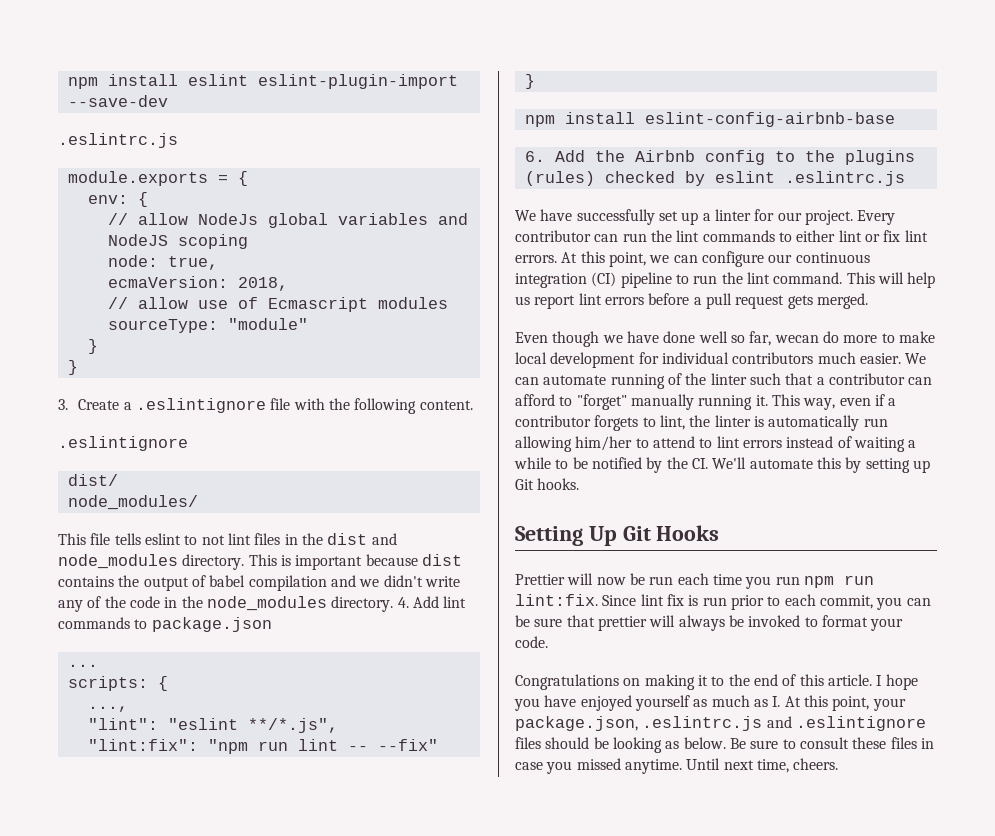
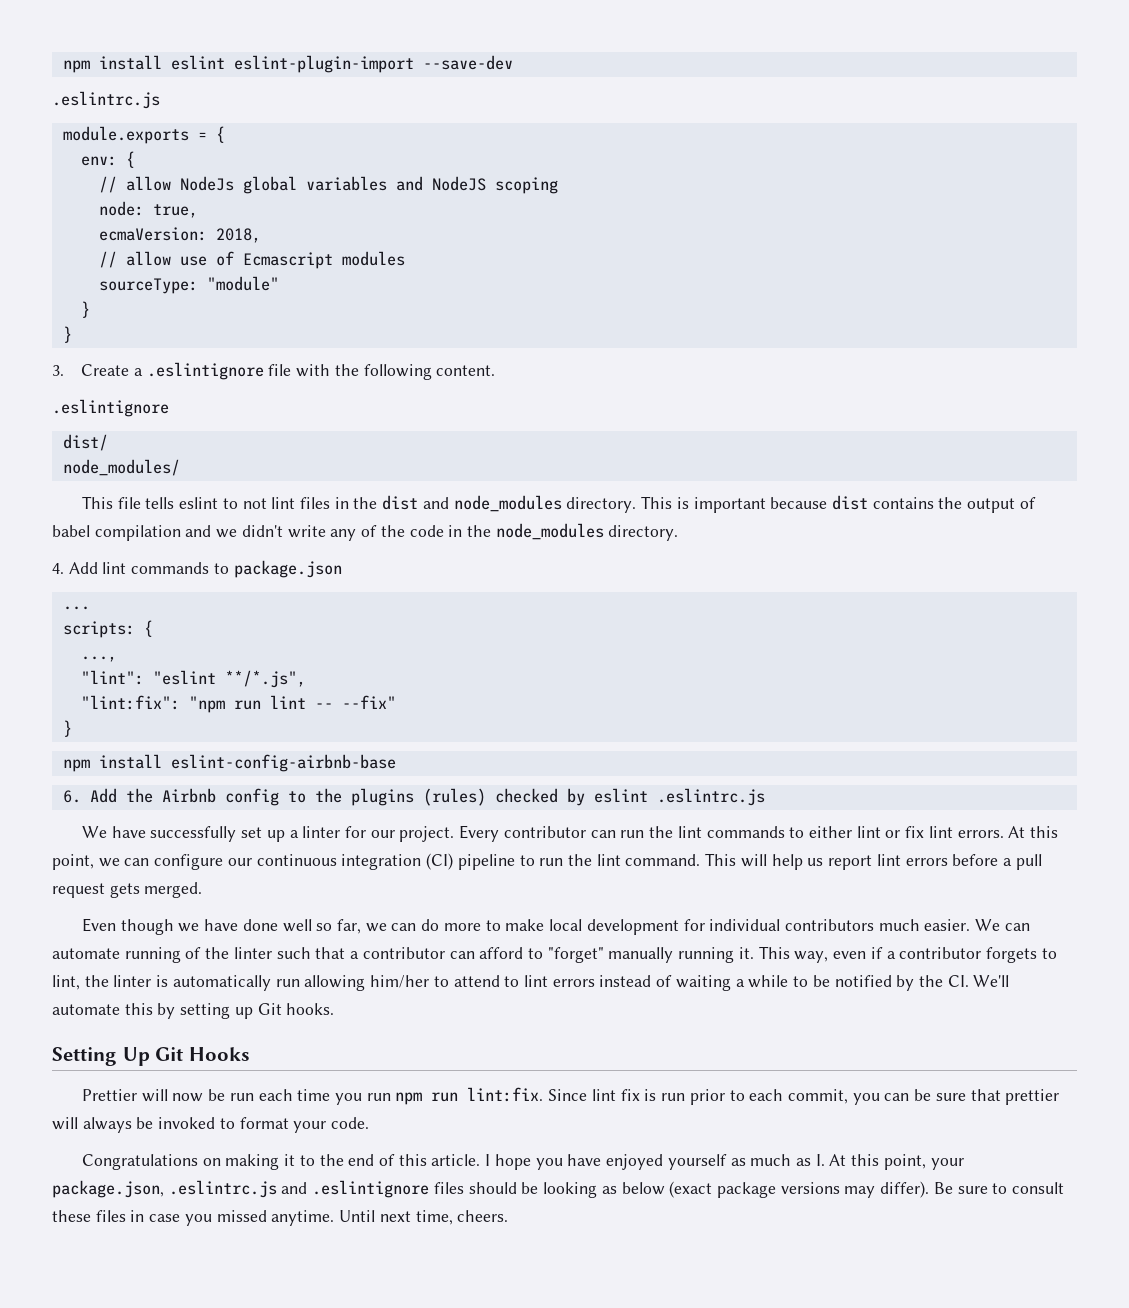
(394, 604) none -> (679, 533) //
[774,335,819,343] wecan -> [365,923,417,932] we can
[683,737,726,749] below. -> [621,1181,930,1198] below (exact package versions may differ).

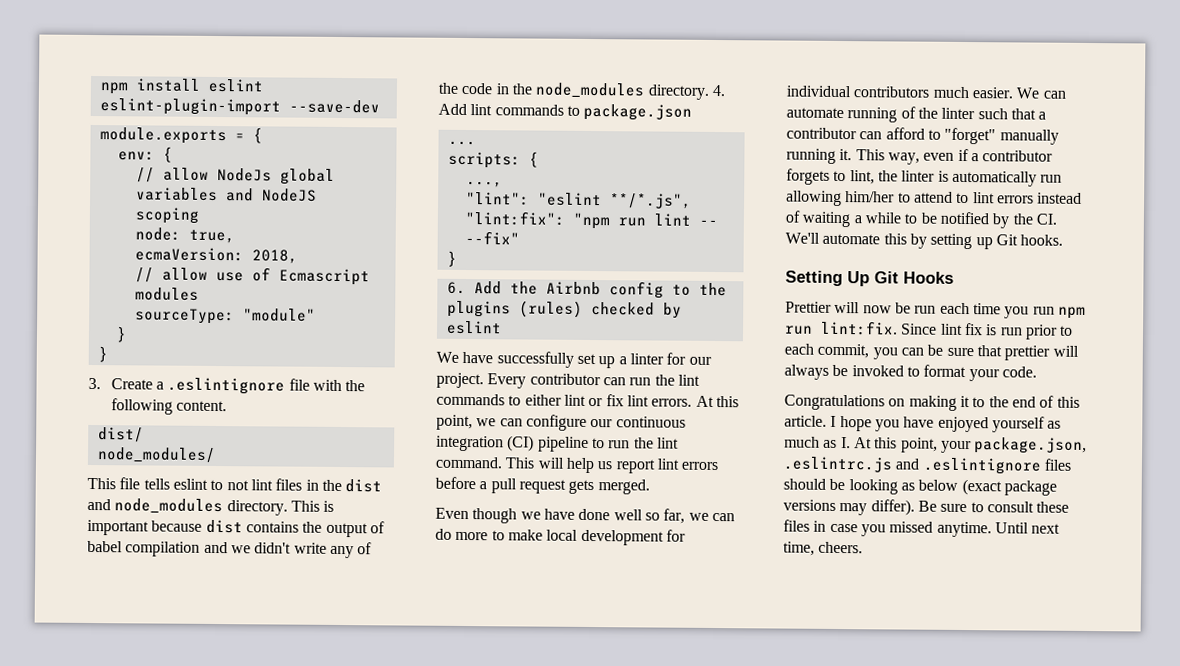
[52,91,160,109] // .eslintrc.js -> (380, 106) none
[52,399,169,417] // .eslintignore -> (227, 406) none
(679, 533) // -> (709, 92) none
[62,754,396,772] // npm install eslint-config-airbnb-base -> (457, 258) none
[656,788,765,806] .eslintrc.js -> (502, 327) none

